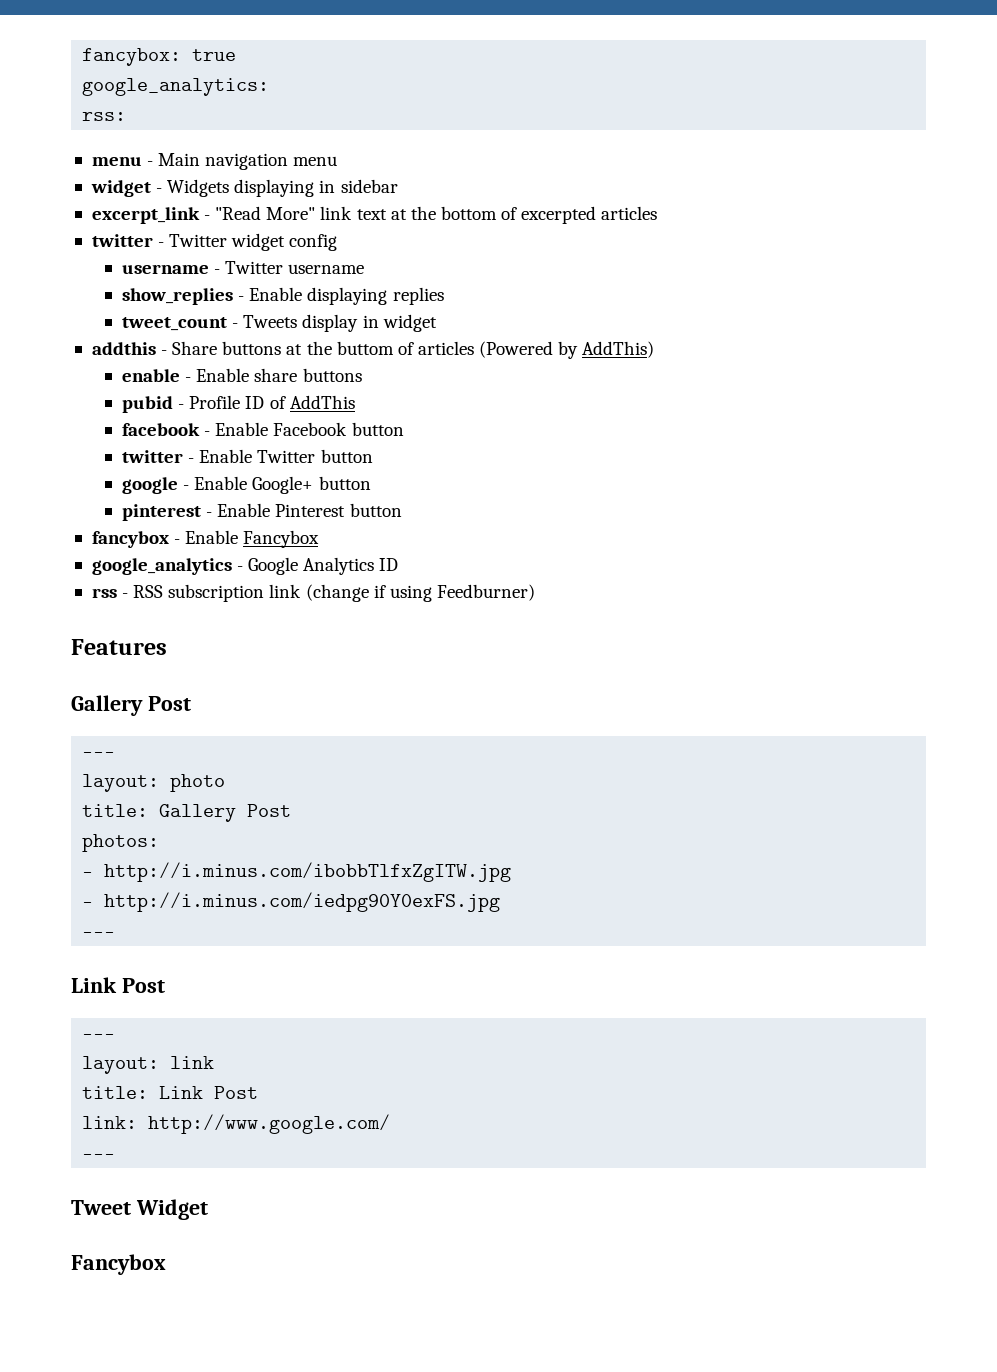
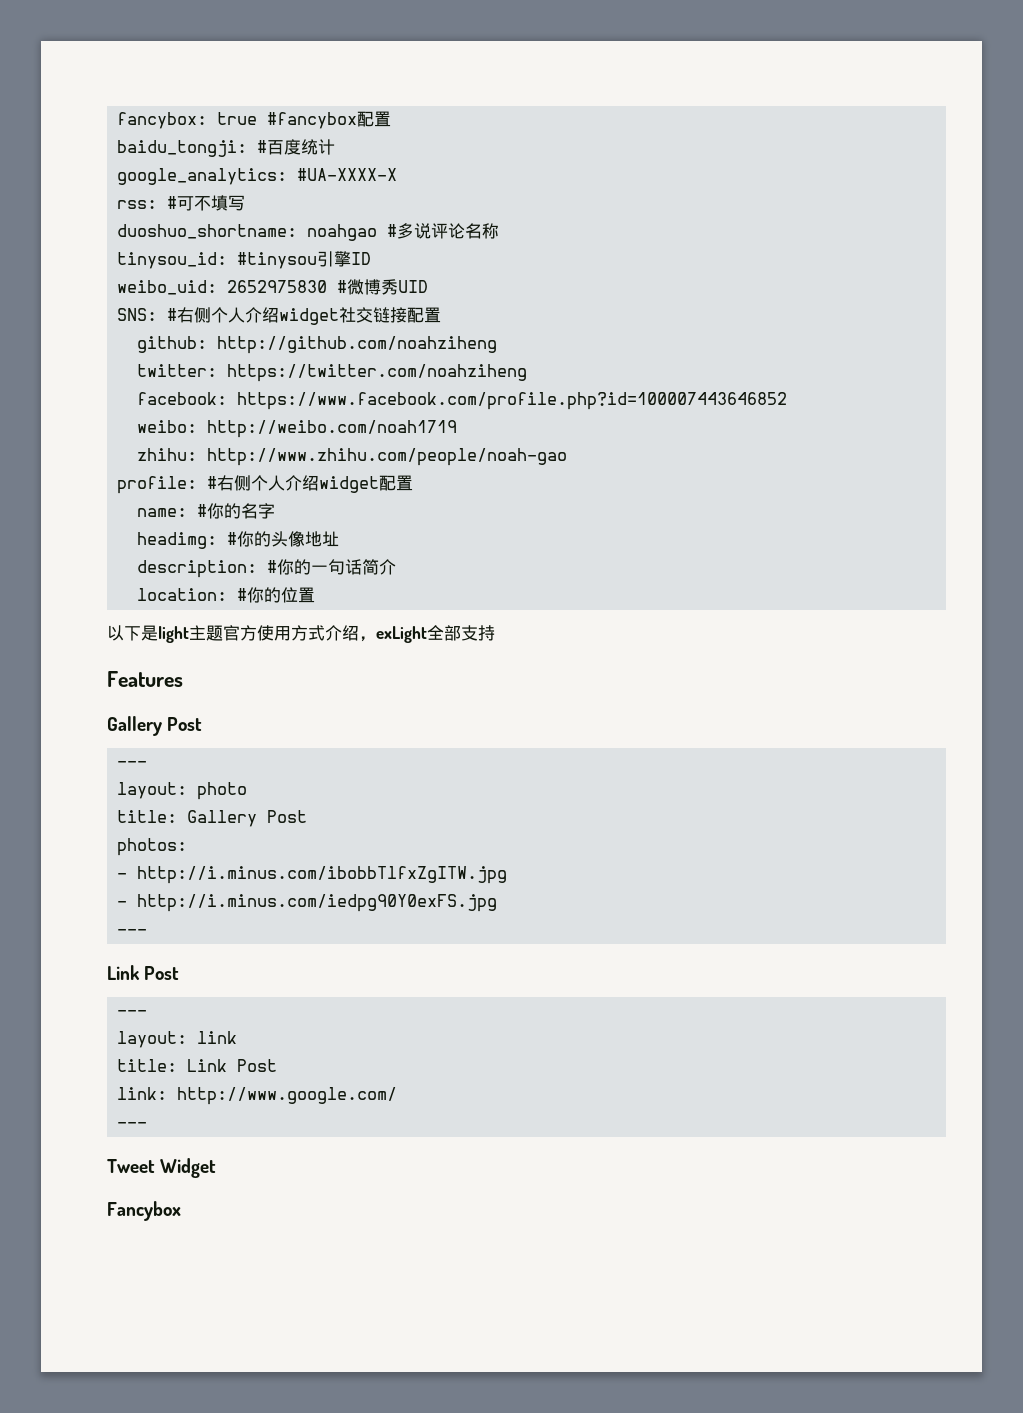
(237, 55) none -> [267,111,392,129] [117,139,336,157] #fancybox配置 // baidu_tongji: #百度统计
(270, 87) none -> [297,168,398,181] #UA-XXXX-X
[91,153,338,170] [90,179,398,197] [91,206,658,224] [91,233,338,251] [121,261,365,274] [121,287,444,305] [121,314,437,332] [91,341,655,359] [121,368,362,382] [121,395,355,413] [121,422,404,436] [121,449,373,463] [121,476,371,494] [121,503,402,521] [91,530,320,548] [91,557,399,575] [91,584,535,602] // menu - Main navigation menu // widget - Widgets displaying in sidebar // excerpt_link - "Read More" link text at the bottom of excerpted articles // twitter - Twitter widget config // username - Twitter username // show_replies - Enable displaying replies // tweet_count - Tweets display in widget // addthis - Share buttons at the buttom of articles (Powered by AddThis) // enable - Enable share buttons // pubid - Profile ID of AddThis // facebook - Enable Facebook button // twitter - Enable Twitter button // google - Enable Google+ button // pinterest - Enable Pinterest button // fancybox - Enable Fancybox // google_analytics - Google Analytics ID // rss - RSS subscription link (change if using Feedburner) -> [167,195,246,211] [117,223,500,241] [117,251,372,269] [117,279,429,295] [117,307,442,325] [137,336,498,354] [137,364,528,382] [137,392,788,410] [137,420,458,438] [137,448,568,466] [117,475,414,494] [137,503,276,519] [137,531,340,549] [137,559,397,578] [137,587,316,603] [107,625,495,643] #可不填写 // duoshuo_shortname: noahgao #多说评论名称 // tinysou_id: #tinysou引擎ID // weibo_uid: 2652975830 #微博秀UID // SNS: #右侧个人介绍widget社交链接配置 // github: http://github.com/noahziheng // twitter: https://twitter.com/noahziheng // facebook: https://www.facebook.com/profile.php?id=100007443646852 // weibo: http://weibo.com/noah1719 // zhihu: http://www.zhihu.com/people/noah-gao // profile: #右侧个人介绍widget配置 // name: #你的名字 // headimg: #你的头像地址 // description: #你的一句话简介 // location: #你的位置 // 以下是light主题官方使用方式介绍，exLight全部支持

